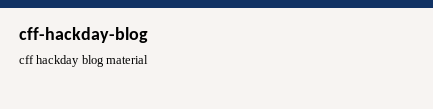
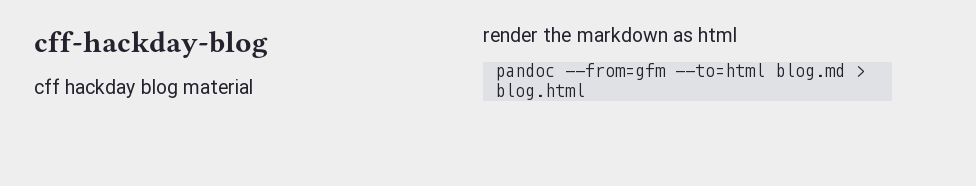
(149, 59) none -> [483,27,738,42] [494,63,865,81] [494,83,585,100] // render the markdown as html // pandoc --from=gfm --to=html blog.md > blog.html

